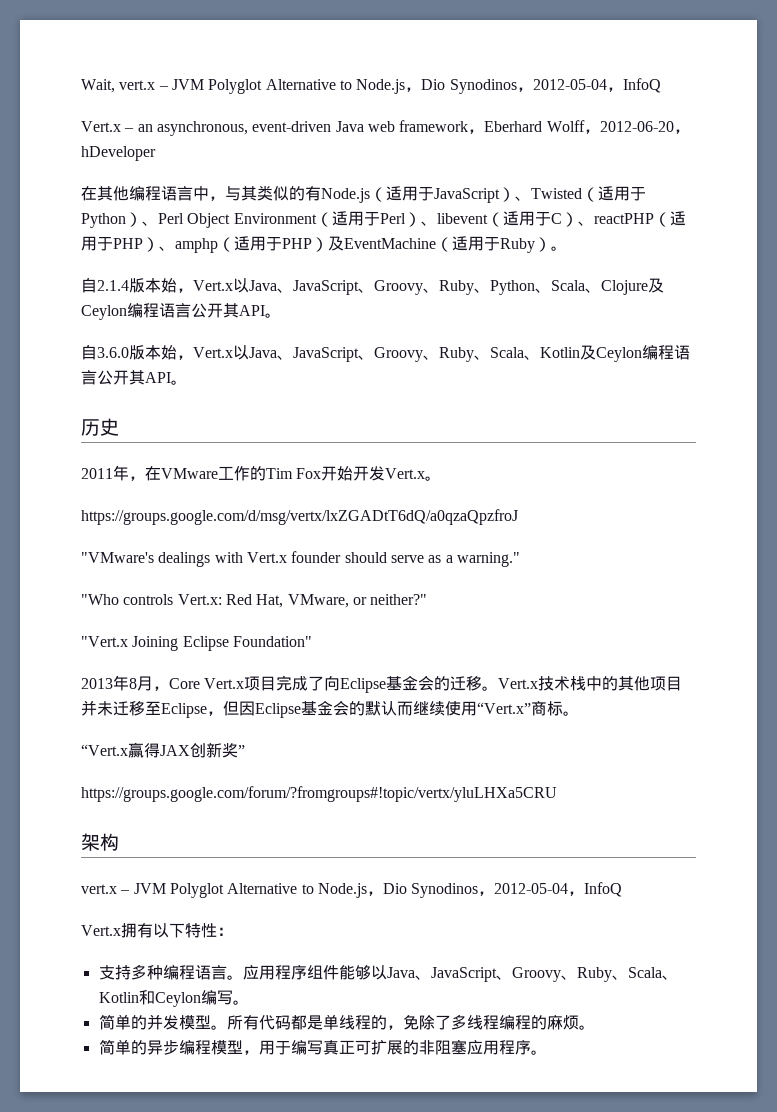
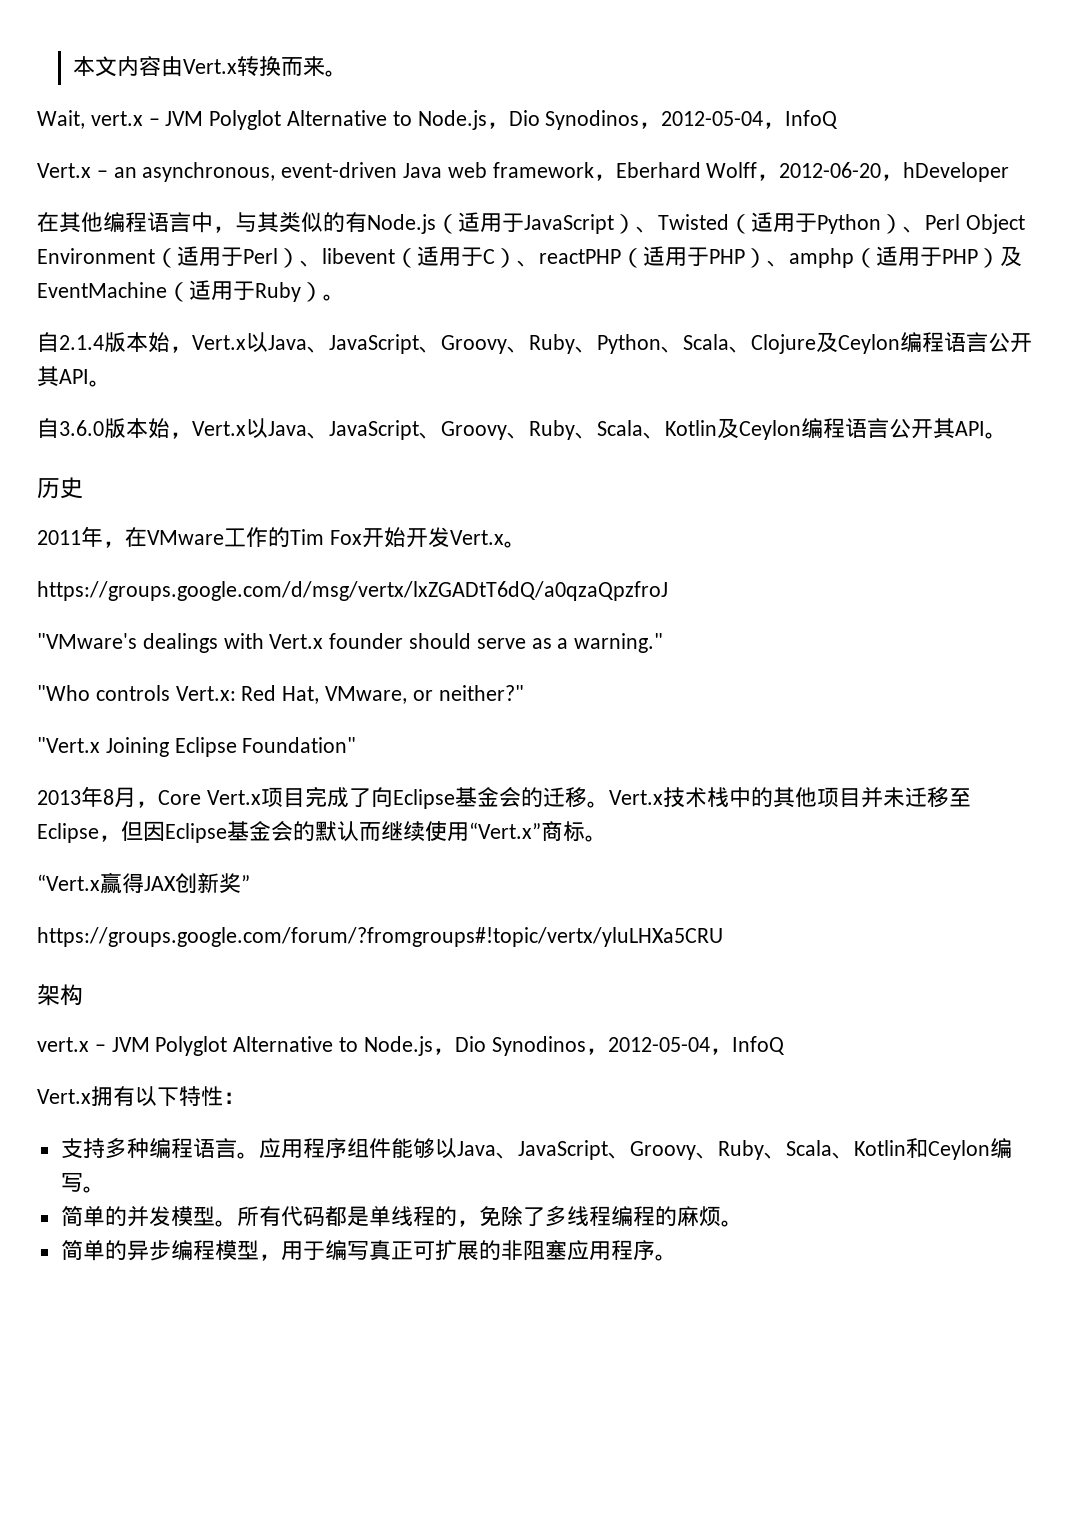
(81, 86) none -> [72,56,347,77] 本文内容由Vert.x转换而来。 //

